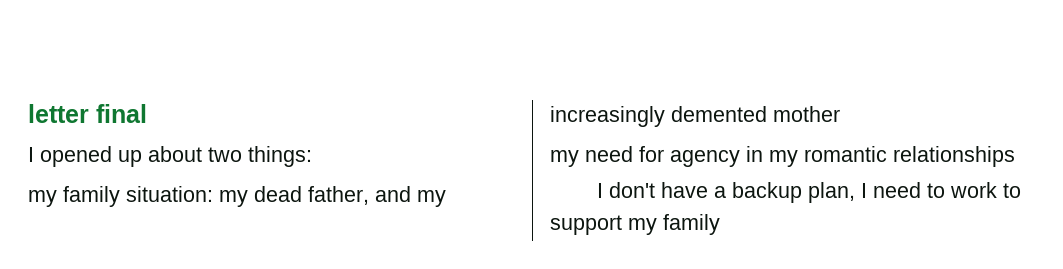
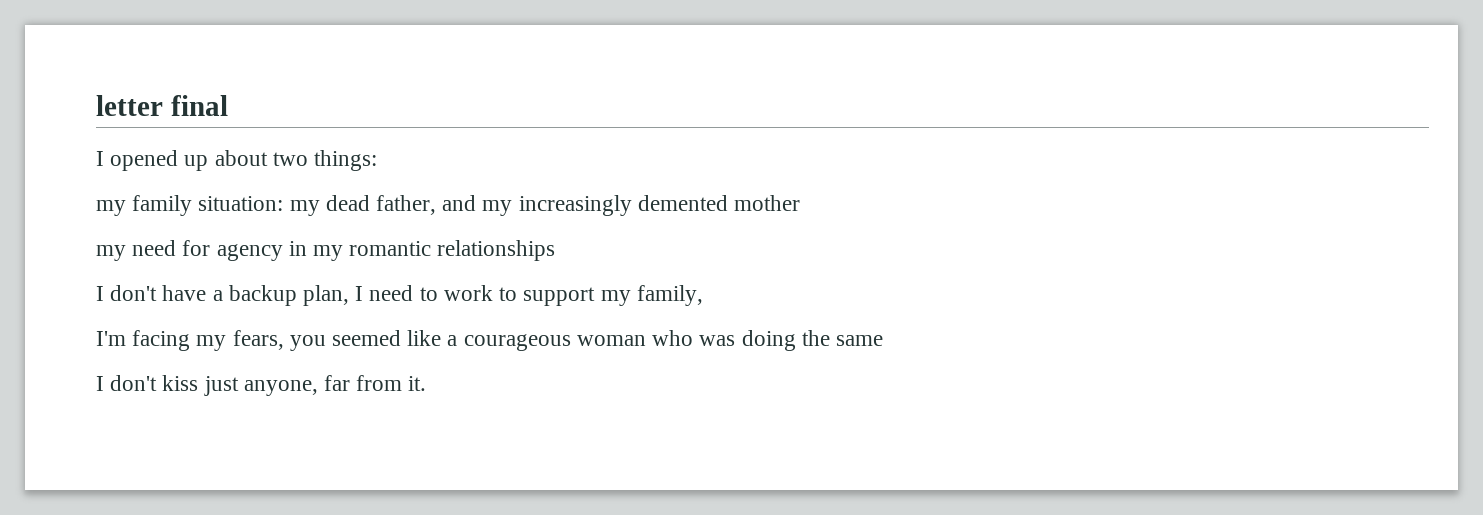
[663,214,720,235] family -> [636,285,703,306] [96,330,883,351] [96,375,427,396] family, // I'm facing my fears, you seemed like a courageous woman who was doing the same // I don't kiss just anyone, far from it.

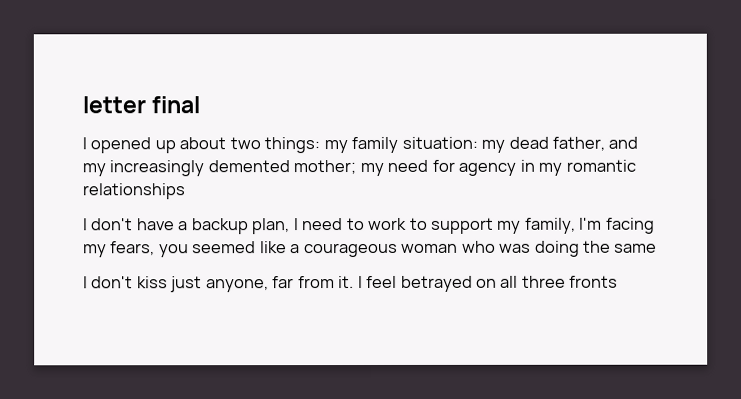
(378, 160) // -> (321, 145) none
[734,195,801,211] mother // -> [293,160,357,175] mother;
(703, 295) // -> (576, 225) none
(427, 383) none -> [357,275,619,292] I feel betrayed on all three fronts

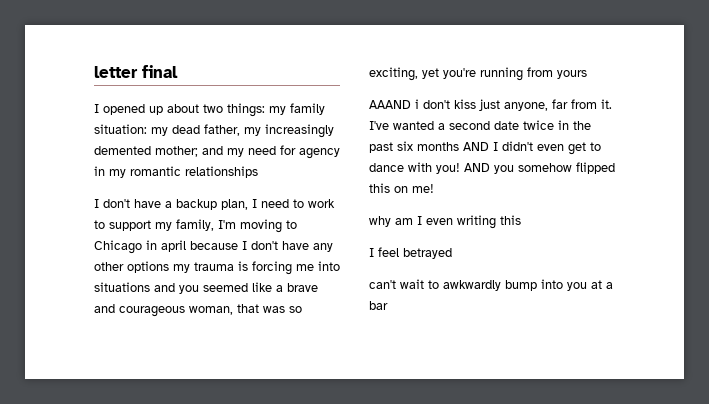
[608,136,639,149] and -> (240, 130) none
(357, 167) none -> [202,146,223,155] and
[605,217,655,234] [83,240,658,258] [83,276,88,289] facing my fears, you seemed like a courageous woman who was doing the same // I -> [240,219,297,233] [94,240,333,254] [94,261,340,275] [94,282,318,294] [94,304,302,317] [369,67,587,81] [369,99,419,109] moving to Chicago in april because I don't have any other options my trauma is forcing me into situations and you seemed like a brave and courageous woman, that was so exciting, yet you're running from yours // AAAND i
[357,275,619,292] I feel betrayed on all three fronts -> [369,120,591,130] [369,141,601,155] [369,162,615,174] [369,183,434,193] [369,215,521,229] [369,247,452,259] [369,279,613,291] [369,301,388,310] I've wanted a second date twice in the past six months AND I didn't even get to dance with you! AND you somehow flipped this on me! // why am I even writing this // I feel betrayed // can't wait to awkwardly bump into you at a bar

